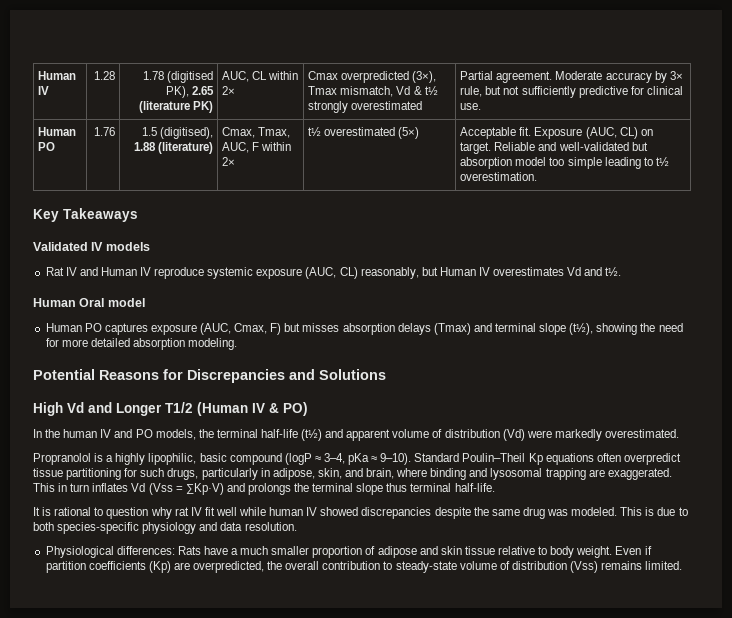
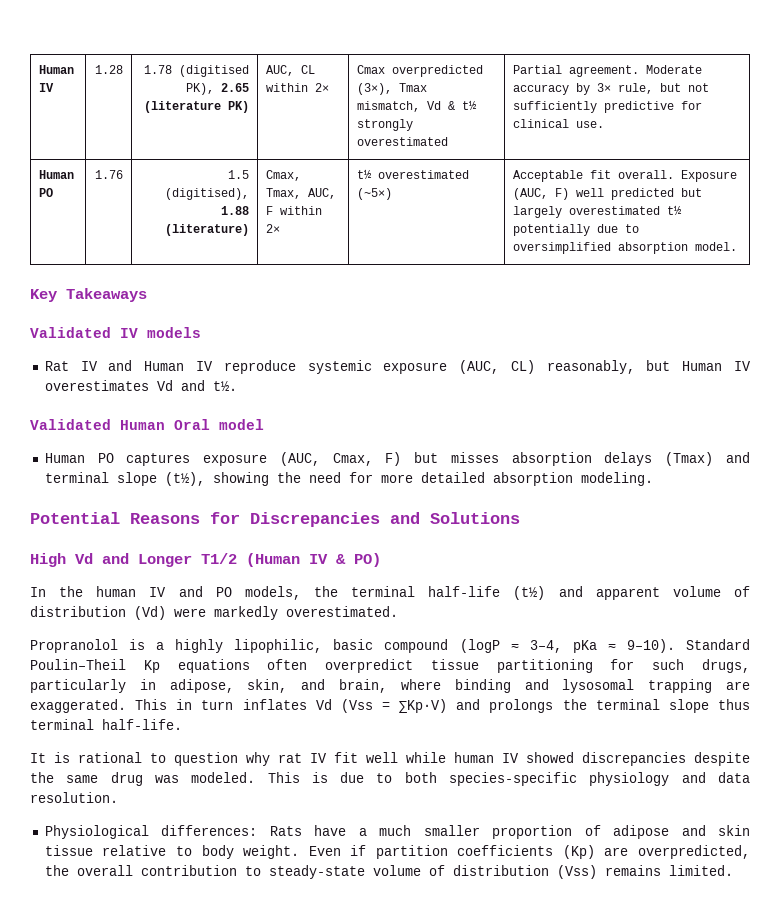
[398,127,420,139] (5×) -> [356,188,392,200] (~5×)
[519,127,653,139] [460,142,648,154] [460,157,669,169] [460,172,538,181] fit. Exposure (AUC, CL) on target. Reliable and well-validated but absorption model too simple leading to t½ overestimation. -> [589,170,737,182] [512,188,702,200] [512,205,682,218] [512,224,639,236] [512,242,737,254] fit overall. Exposure (AUC, F) well predicted but largely overestimated t½ potentially due to oversimplified absorption model.
(622, 271) none -> [30,419,111,430] Validated

